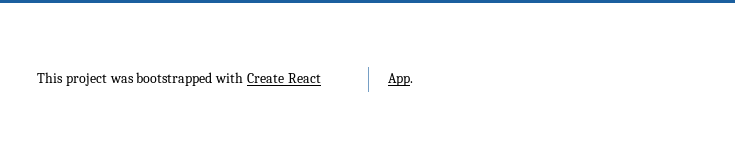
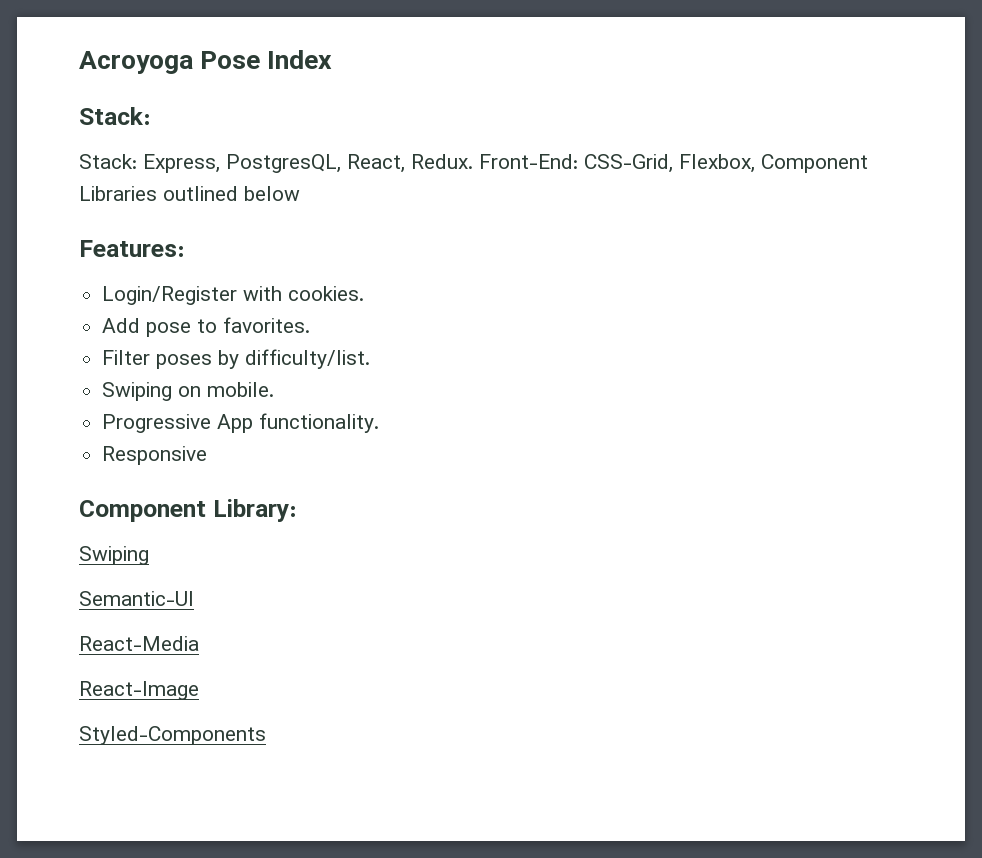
[37,72,413,86] This project was bootstrapped with Create React App. -> [79,50,333,74] [79,107,151,125] [79,154,868,173] [79,186,300,201] [79,240,185,257] [102,286,365,305] [102,317,311,337] [102,349,371,369] [102,382,275,401] [102,413,380,433] [102,446,208,465] [79,499,297,522] [79,546,149,565] [79,591,194,606] [79,636,199,651] [79,681,199,700] [79,726,266,745] Acroyoga Pose Index // Stack: // Stack: Express, PostgresQL, React, Redux. Front-End: CSS-Grid, Flexbox, Component Libraries outlined below // Features: // Login/Register with cookies. // Add pose to favorites. // Filter poses by difficulty/list. // Swiping on mobile. // Progressive App functionality. // Responsive // Component Library: // Swiping // Semantic-UI // React-Media // React-Image // Styled-Components

